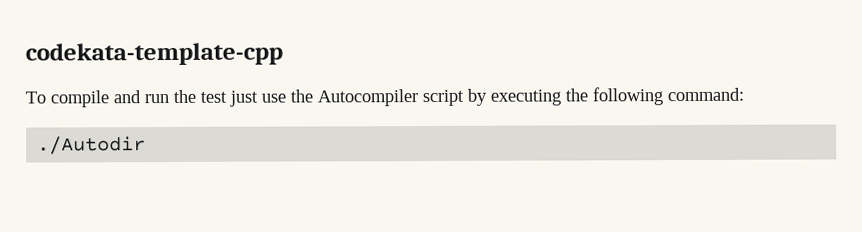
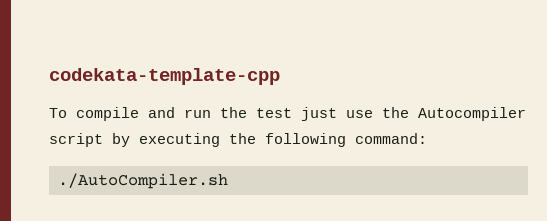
[37,136,147,155] ./Autodir -> [58,173,228,189] ./AutoCompiler.sh

